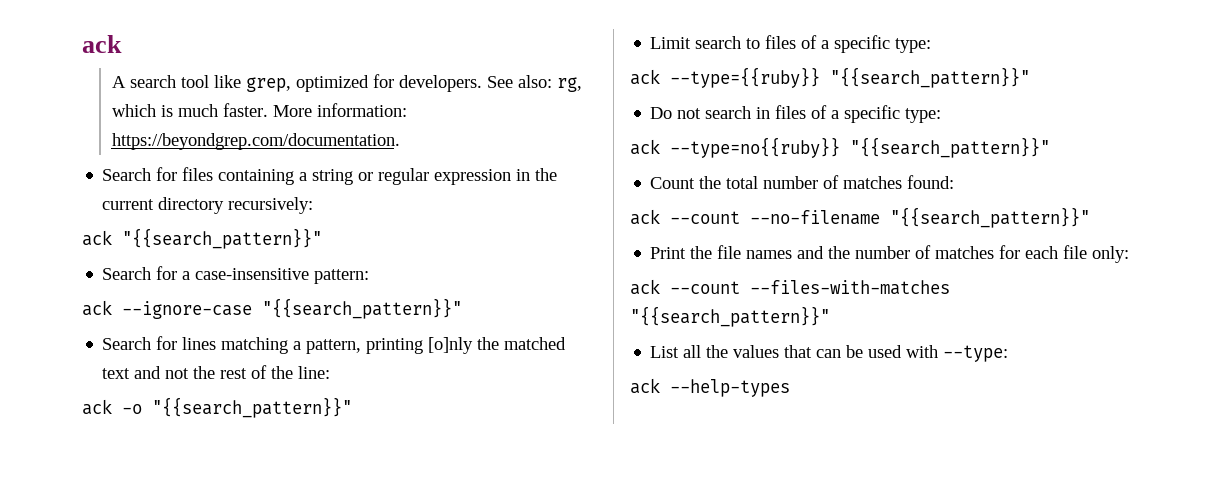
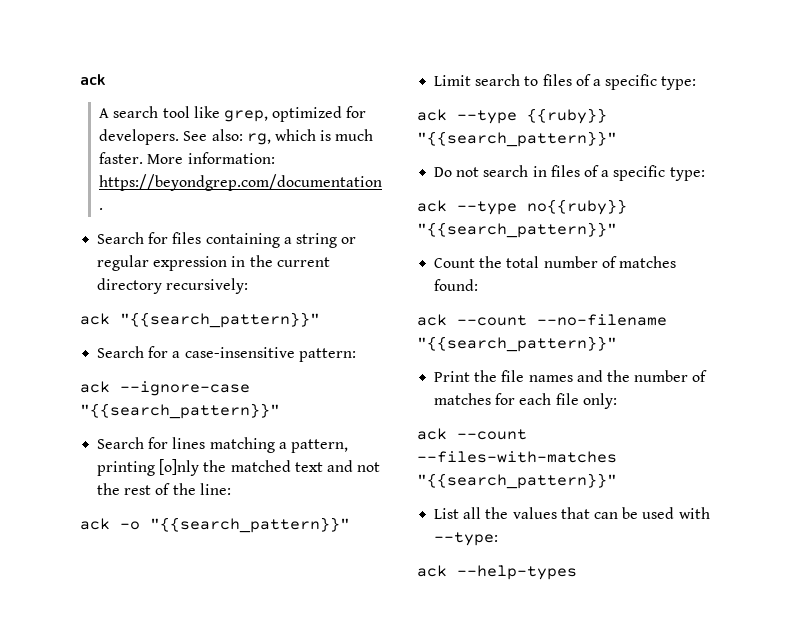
[670,67,820,88] --type={{ruby}} -> [457,108,607,124] --type {{ruby}}
[670,137,840,158] --type=no{{ruby}} -> [457,199,627,215] --type no{{ruby}}

